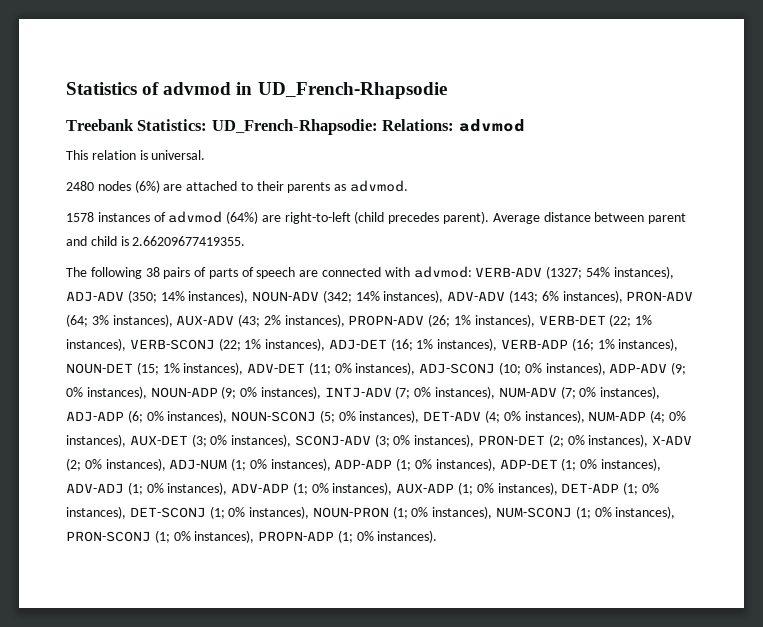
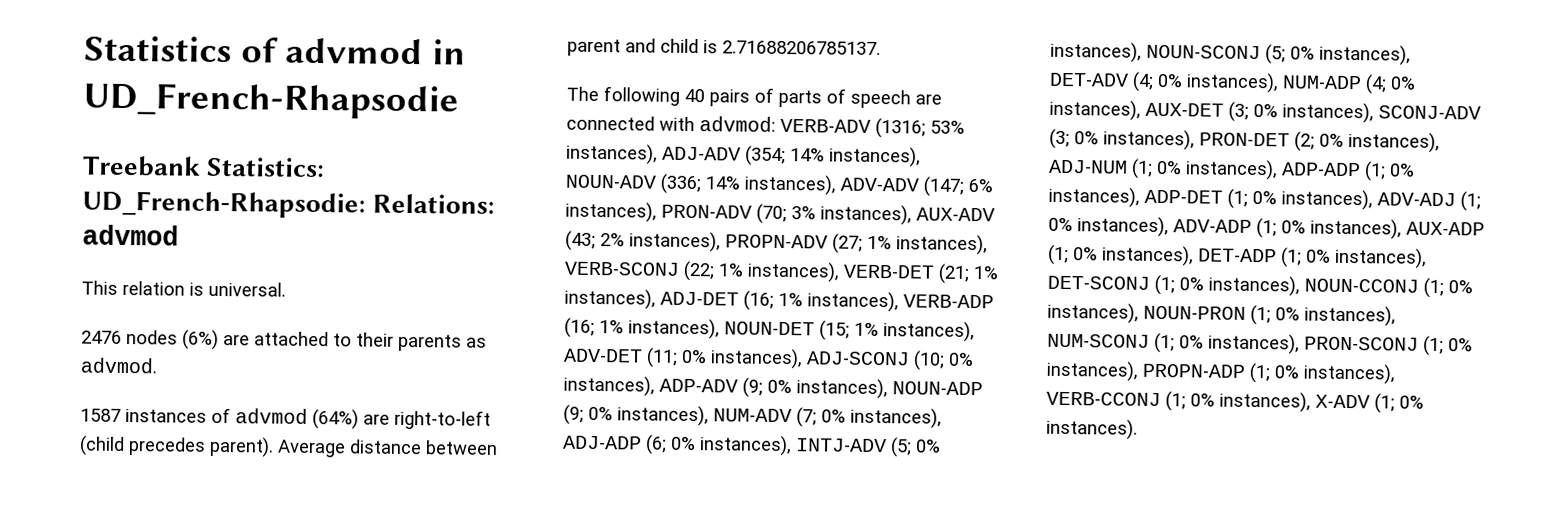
[66,181,94,191] 2480 -> [81,330,122,344] 2476
[66,212,94,222] 1578 -> [80,408,121,422] 1587
[132,236,246,246] 2.66209677419355. -> [722,40,881,56] 2.71688206785137.
[145,267,160,277] 38 -> [684,88,705,103] 40
[546,266,610,279] (1327; 54% -> [875,117,965,139] (1316; 53%
[127,290,157,303] (350; -> [745,145,786,167] (354;
[322,290,352,303] (342; -> [660,173,701,195] (336;
[509,290,539,303] (143; -> [923,176,964,197] (147;
[66,314,88,327] (64; -> [756,203,787,225] (70;
[428,314,632,327] (26; 1% instances), VERB-DET (22; -> [832,233,863,254] (27;
(326, 344) none -> [843,263,999,284] [564,288,656,310] VERB-DET (21; 1% instances),
[324,386,496,399] INTJ-ADV (7; 0% instances), -> (709, 416) none
(228, 416) none -> [796,437,941,458] [1050,41,1142,63] INTJ-ADV (5; 0% instances),
[652,435,693,445] [66,458,166,471] X-ADV (2; 0% instances), -> (1440, 142) none
(310, 512) none -> [1304,277,1473,299] [1047,302,1139,324] NOUN-CCONJ (1; 0% instances),
(374, 536) none -> [1303,363,1395,385] [1046,391,1424,414] instances), VERB-CCONJ (1; 0% instances), X-ADV (1; 0%

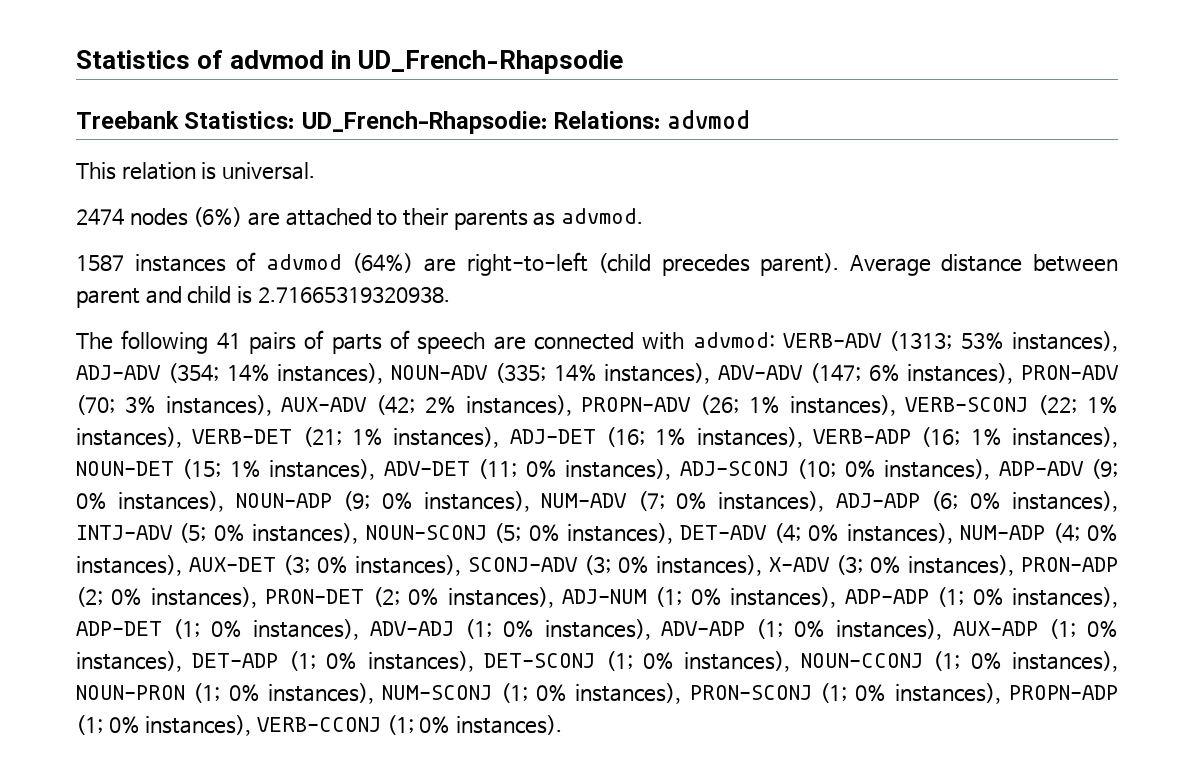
[81,330,122,344] 2476 -> [76,208,124,225] 2474
[722,40,881,56] 2.71688206785137. -> [257,286,450,303] 2.71665319320938.
[684,88,705,103] 40 -> [216,332,241,349] 41
[875,117,926,139] (1316; -> [889,331,953,351] (1313;
[660,173,701,195] (336; -> [494,363,546,383] (335;
[565,230,596,251] (43; -> [376,395,416,415] (42;
[832,233,863,254] (27; -> [700,395,740,415] (26;
(1195, 140) none -> [768,555,1119,576] [76,587,257,608] X-ADV (3; 0% instances), PRON-ADP (2; 0% instances),
[1219,391,1424,414] instances), X-ADV (1; 0% -> (451, 725) none

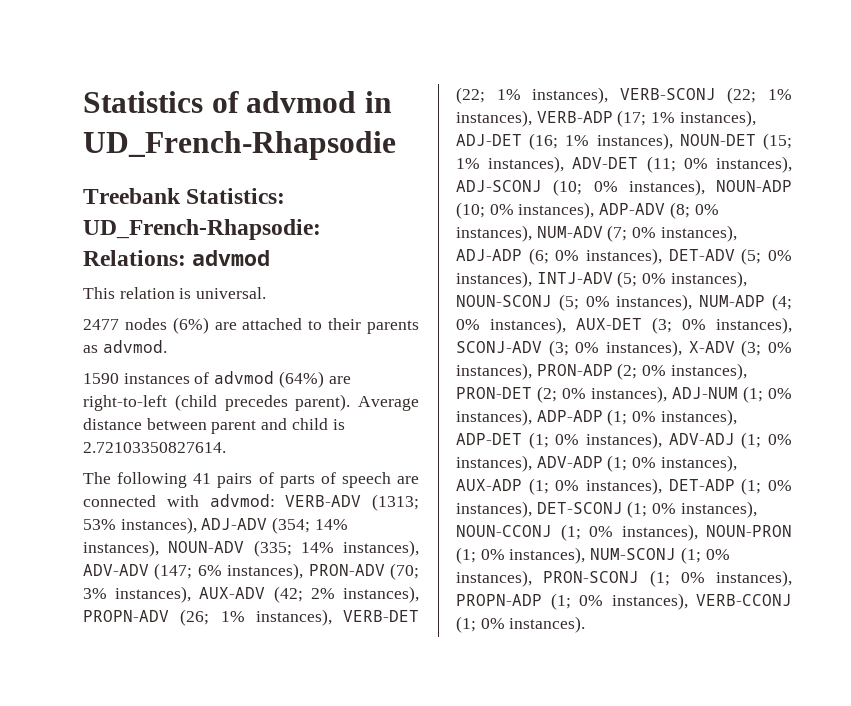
[76,208,124,225] 2474 -> [83,319,119,330] 2477
[76,255,124,271] 1587 -> [83,373,119,384] 1590
[257,286,450,303] 2.71665319320938. -> [83,442,226,453] 2.72103350827614.
(896, 405) none -> [343,610,419,622] [456,87,609,104] VERB-DET (22; 1% instances),
[192,427,342,447] VERB-DET (21; -> [536,110,647,127] VERB-ADP (17;
[813,427,1119,448] VERB-ADP (16; 1% instances), -> (673, 141) none
[998,459,1119,479] [76,491,371,512] ADP-ADV (9; 0% instances), NOUN-ADP (9; -> [716,180,792,192] [456,202,690,219] NOUN-ADP (10; 0% instances), ADP-ADV (8;
(1119, 501) none -> [668,248,792,265] [456,271,532,288] DET-ADV (5; 0% instances),
[680,523,953,544] DET-ADV (4; 0% instances), -> (693, 302) none

